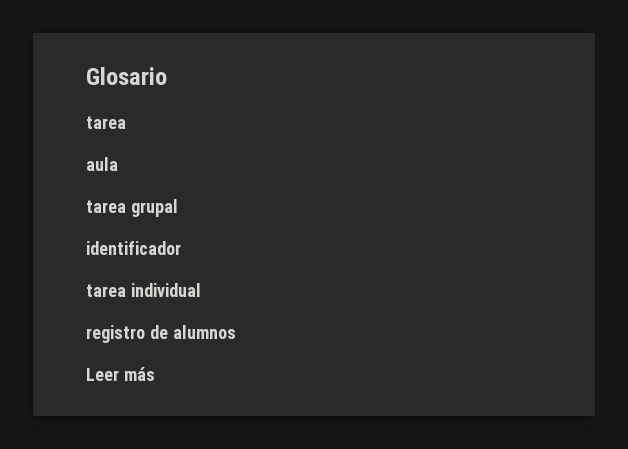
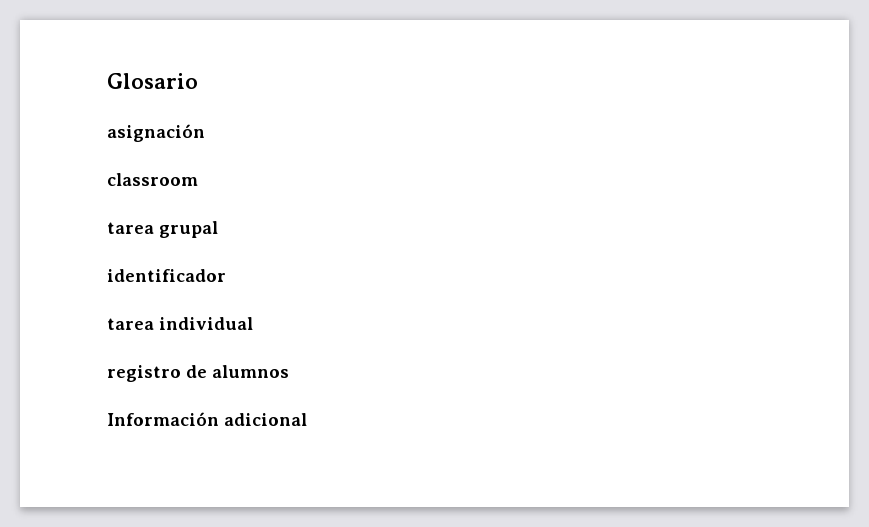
[86,116,126,129] [86,157,118,171] tarea // aula -> [107,124,205,142] [107,173,198,186] asignación // classroom
[86,367,155,381] Leer más -> [107,412,307,426] Información adicional

